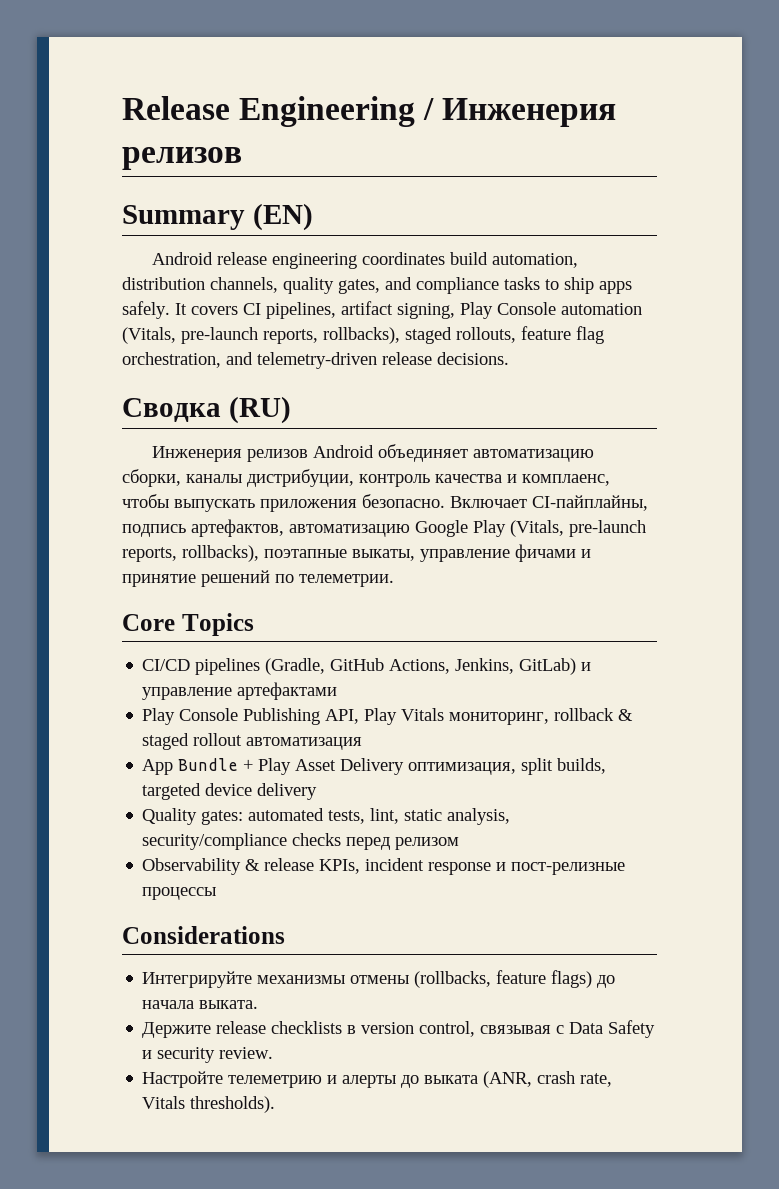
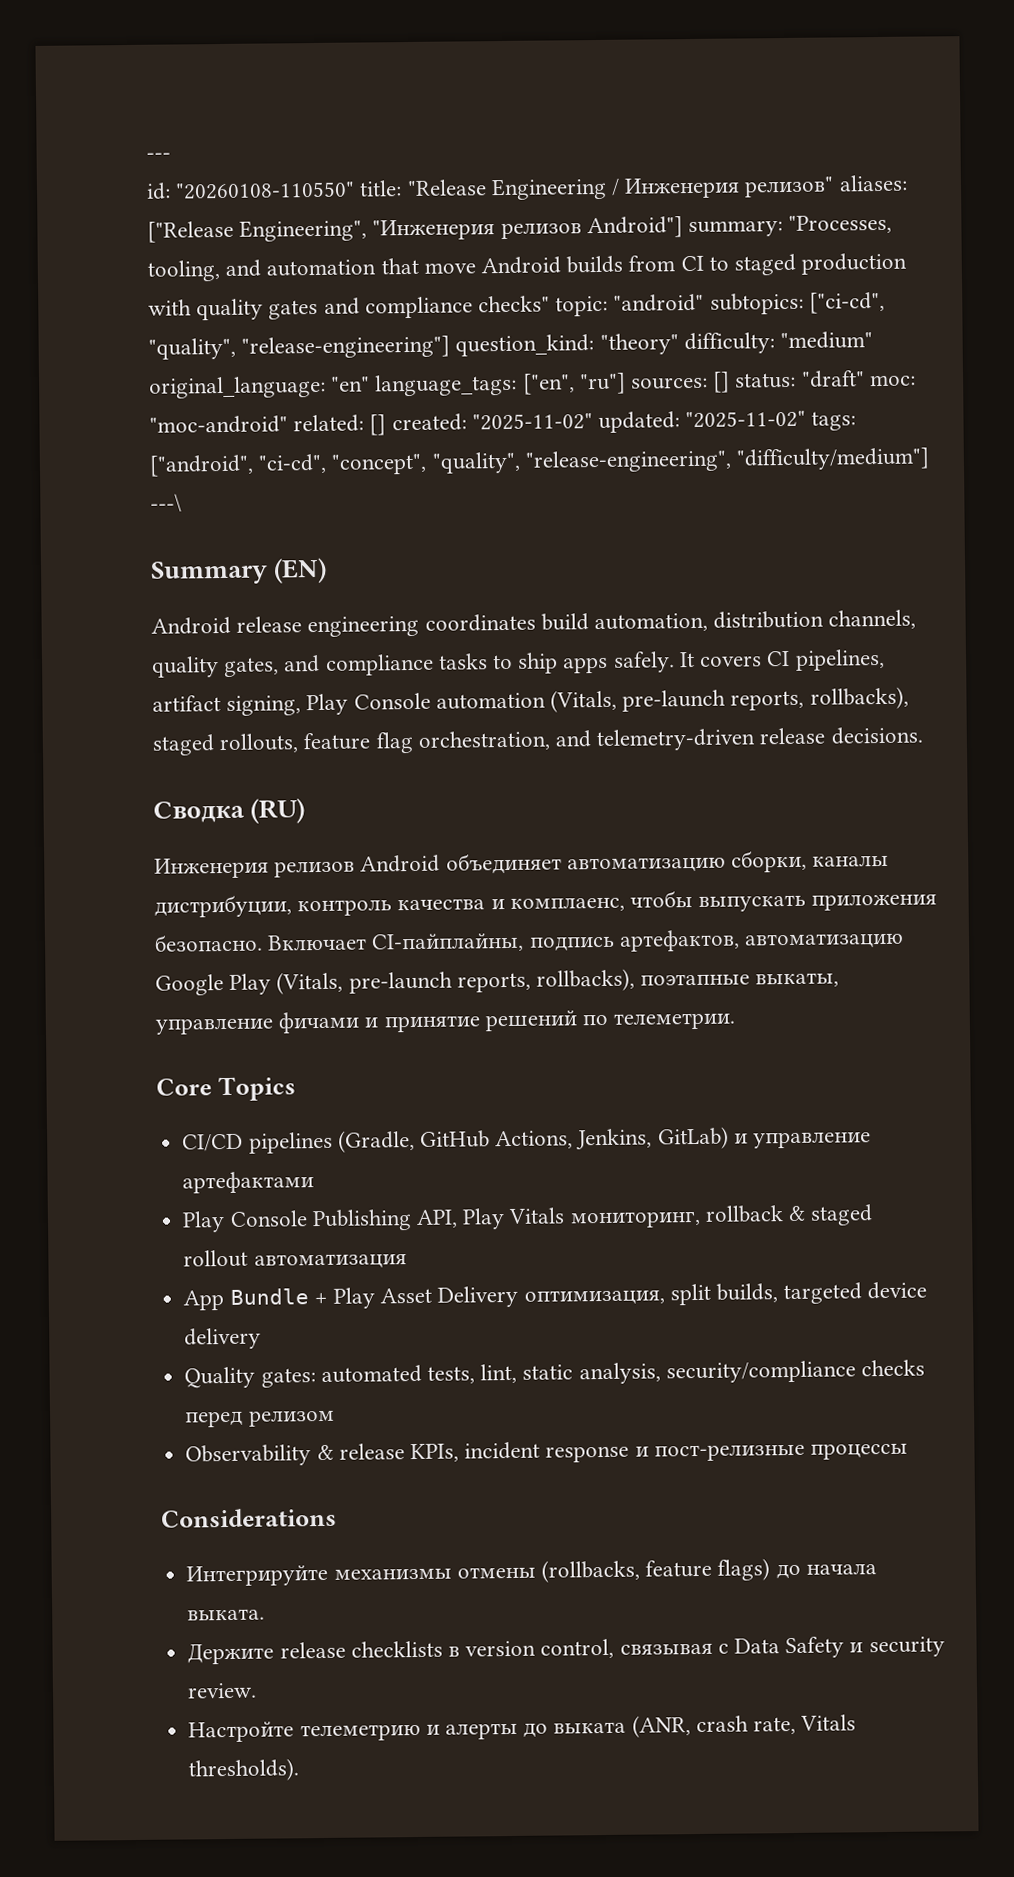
[122,96,617,127] [122,147,242,170] Release Engineering / Инженерия релизов -> [146,152,171,160] [146,174,908,201] [147,214,893,243] [147,252,908,282] [148,291,885,321] [148,331,874,360] [149,370,916,399] [149,410,857,436] [149,447,931,477] [150,493,182,512] --- // id: "20260108-110550" title: "Release Engineering / Инженерия релизов" aliases: ["Release Engineering", "Инженерия релизов Android"] summary: "Processes, tooling, and automation that move Android builds from CI to staged production with quality gates and compliance checks" topic: "android" subtopics: ["ci-cd", "quality", "release-engineering"] question_kind: "theory" difficulty: "medium" original_language: "en" language_tags: ["en", "ru"] sources: [] status: "draft" moc: "moc-android" related: [] created: "2025-11-02" updated: "2025-11-02" tags: ["android", "ci-cd", "concept", "quality", "release-engineering", "difficulty/medium"] ---\

